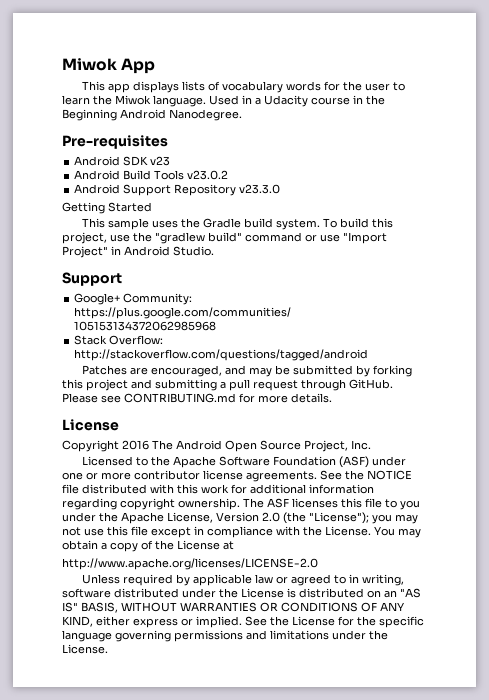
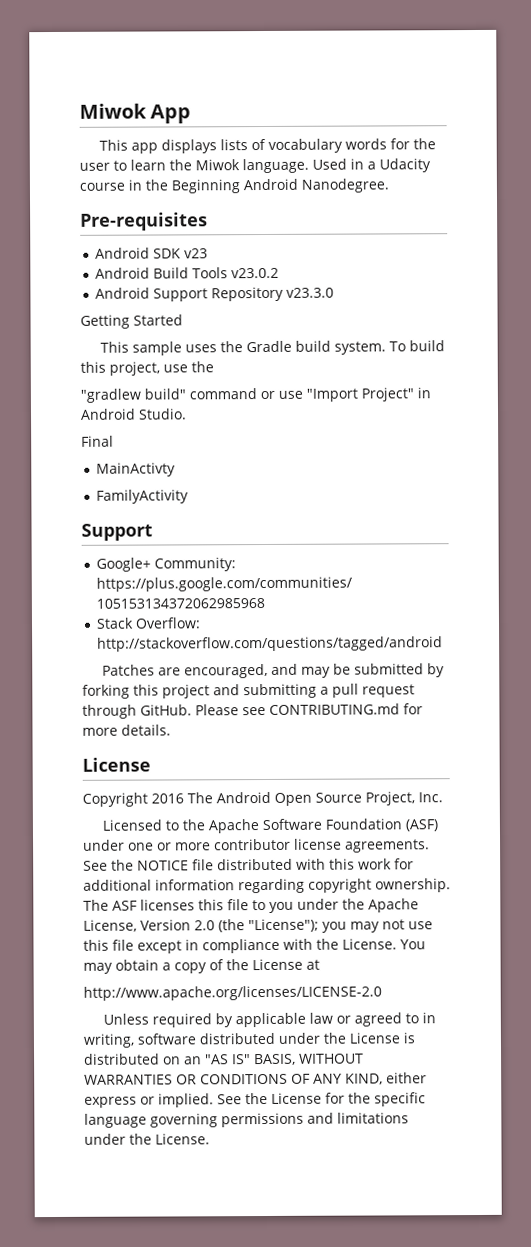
(152, 237) none -> (214, 367) //
(214, 251) none -> [81,435,114,447] [96,462,177,477] [96,489,190,504] // Final // MainActivty // FamilyActivity

